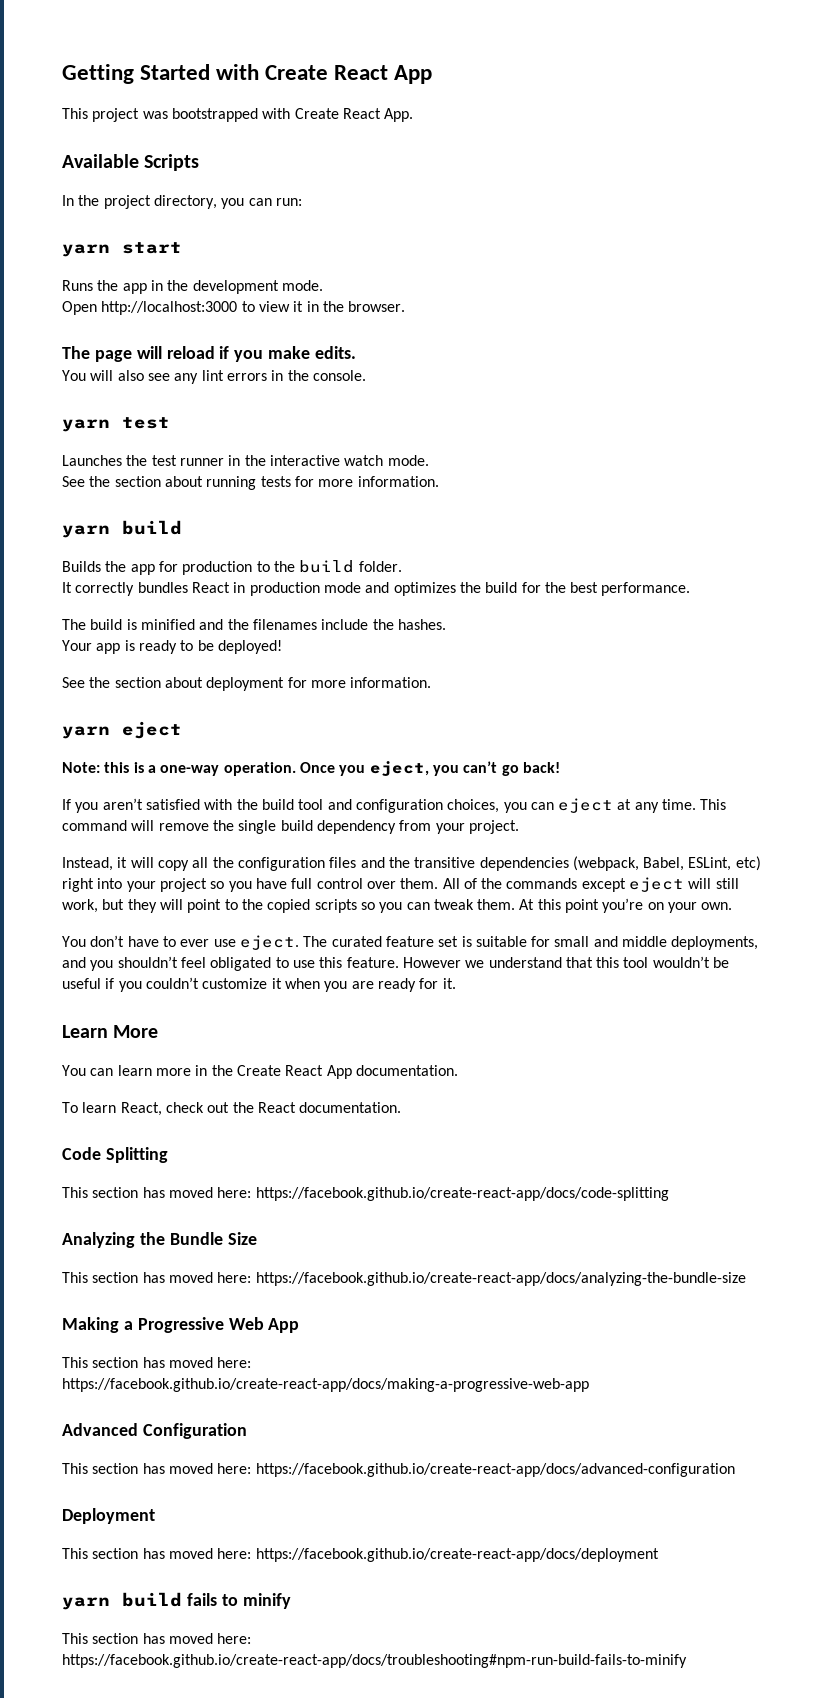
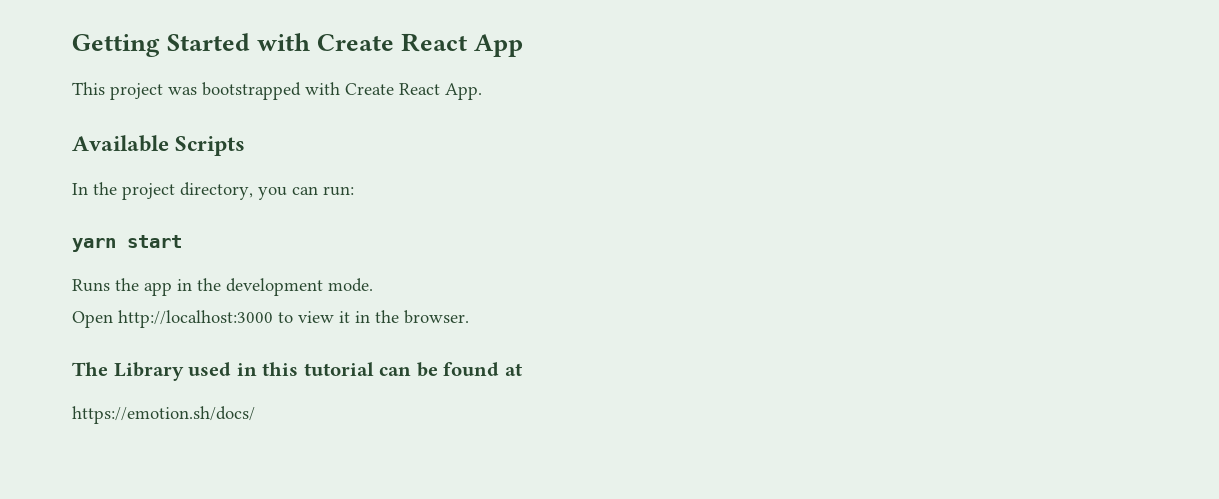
[94,346,357,362] [62,370,366,384] [62,417,170,432] [62,455,429,466] [62,476,439,490] [62,520,182,538] [62,560,402,575] [62,582,691,596] [62,619,446,630] [62,640,282,654] [62,677,432,691] [62,721,182,739] [62,761,560,776] [62,798,727,813] [62,820,519,834] [62,856,761,871] [62,877,739,892] [62,898,733,913] [62,935,759,950] [62,956,730,971] [62,977,456,992] [62,1025,159,1038] [62,1065,458,1079] [62,1102,402,1116] [62,1147,168,1163] [62,1187,669,1201] [62,1232,257,1248] [62,1272,746,1286] [62,1317,300,1333] [62,1357,252,1368] [62,1378,589,1392] [62,1423,247,1439] [62,1463,735,1477] [62,1508,155,1524] [62,1548,659,1562] [62,1592,291,1610] [62,1633,252,1644] [62,1654,687,1668] page will reload if you make edits. // You will also see any lint errors in the console. // yarn test // Launches the test runner in the interactive watch mode. // See the section about running tests for more information. // yarn build // Builds the app for production to the build folder. // It correctly bundles React in production mode and optimizes the build for the best performance. // The build is minified and the filenames include the hashes. // Your app is ready to be deployed! // See the section about deployment for more information. // yarn eject // Note: this is a one-way operation. Once you eject, you can’t go back! // If you aren’t satisfied with the build tool and configuration choices, you can eject at any time. This command will remove the single build dependency from your project. // Instead, it will copy all the configuration files and the transitive dependencies (webpack, Babel, ESLint, etc) right into your project so you have full control over them. All of the commands except eject will still work, but they will point to the copied scripts so you can tweak them. At this point you’re on your own. // You don’t have to ever use eject. The curated feature set is suitable for small and middle deployments, and you shouldn’t feel obligated to use this feature. However we understand that this tool wouldn’t be useful if you couldn’t customize it when you are ready for it. // Learn More // You can learn more in the Create React App documentation. // To learn React, check out the React documentation. // Code Splitting // This section has moved here: https://facebook.github.io/create-react-app/docs/code-splitting // Analyzing the Bundle Size // This section has moved here: https://facebook.github.io/create-react-app/docs/analyzing-the-bundle-size // Making a Progressive Web App // This section has moved here: https://facebook.github.io/create-react-app/docs/making-a-progressive-web-app // Advanced Configuration // This section has moved here: https://facebook.github.io/create-react-app/docs/advanced-configuration // Deployment // This section has moved here: https://facebook.github.io/create-react-app/docs/deployment // yarn build fails to minify // This section has moved here: https://facebook.github.io/create-react-app/docs/troubleshooting#npm-run-build-fails-to-minify -> [113,362,522,381] [72,406,255,424] Library used in this tutorial can be found at // https://emotion.sh/docs/

